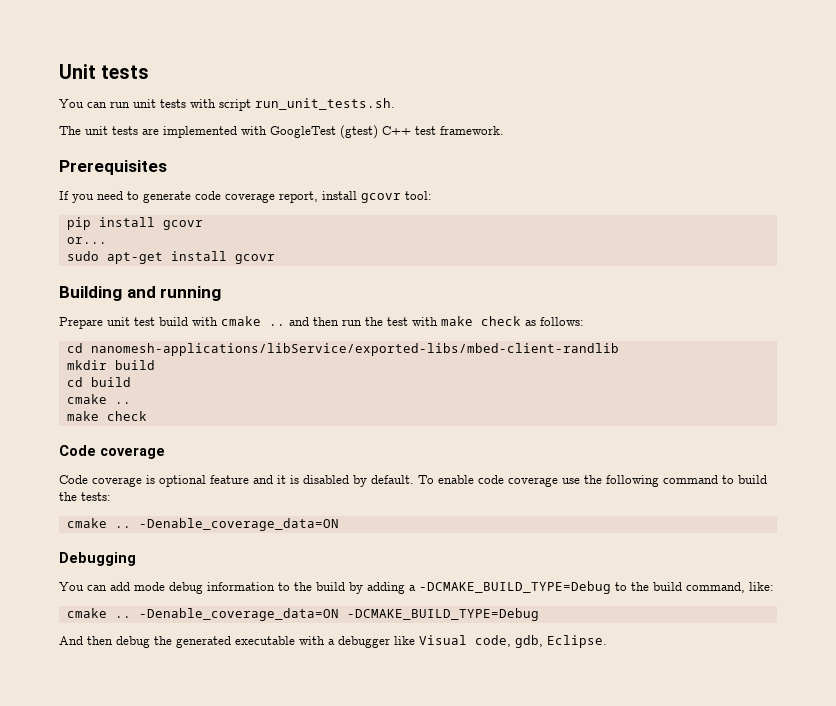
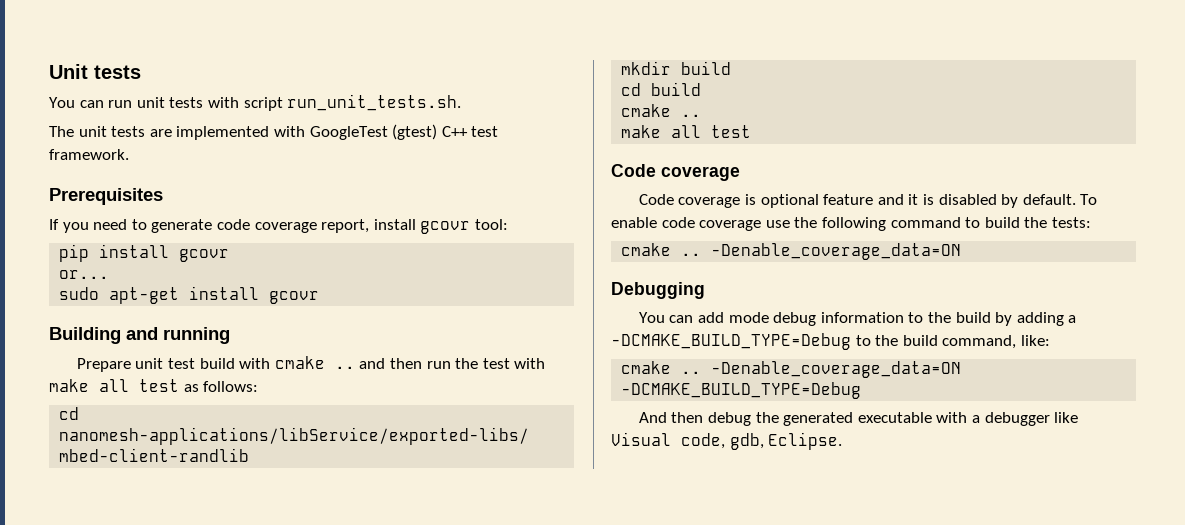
[481,316,521,326] check -> [99,379,179,392] all test
[106,411,147,421] check -> [671,125,752,138] all test

